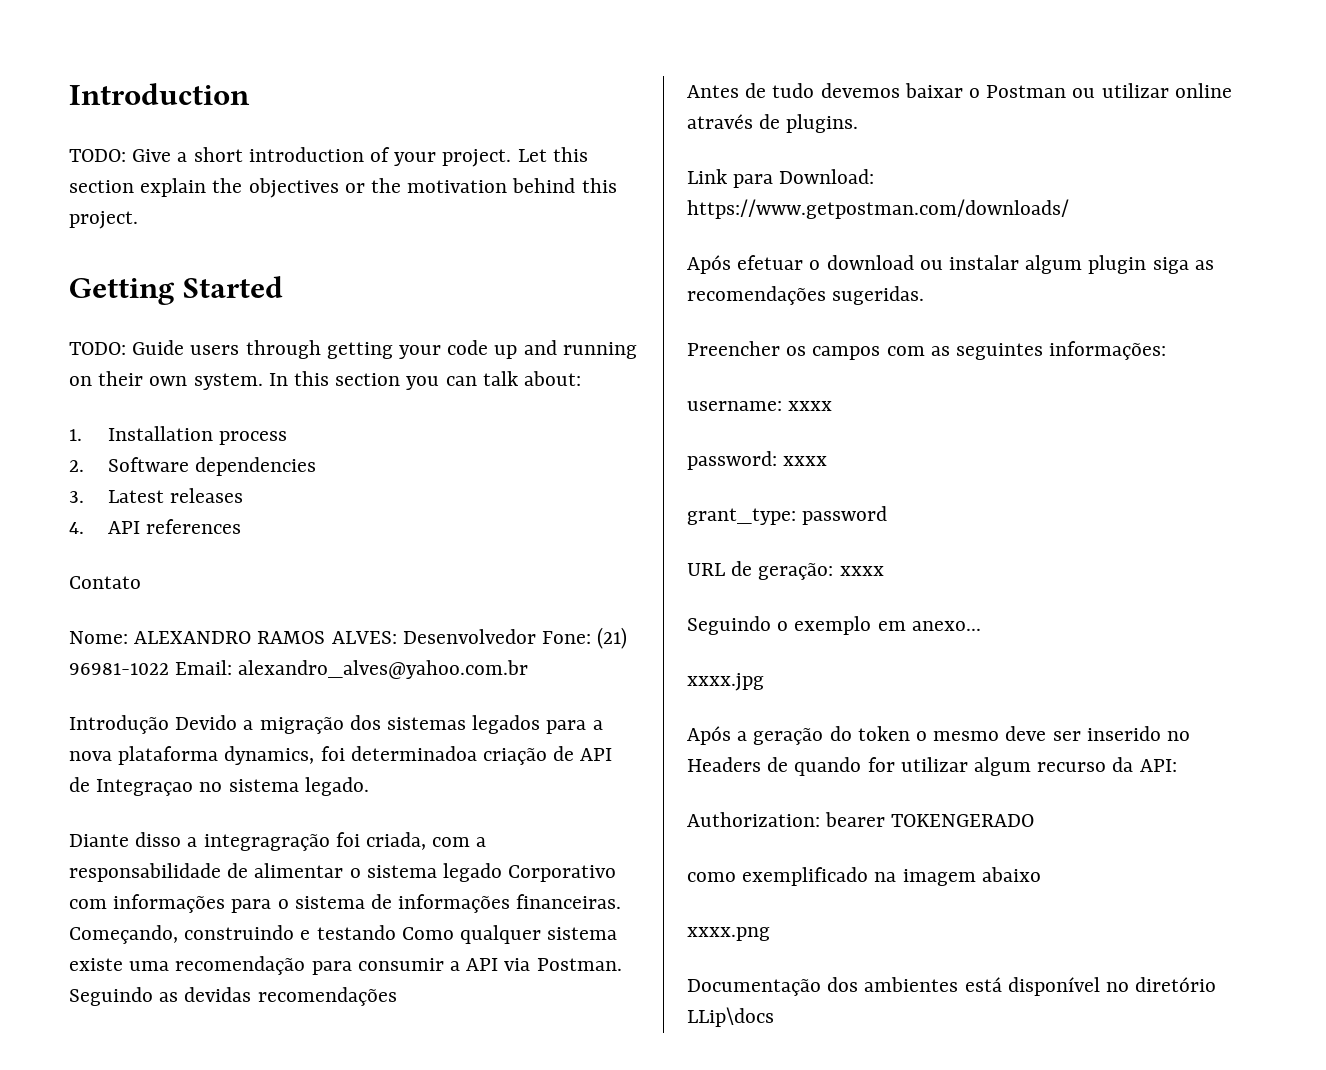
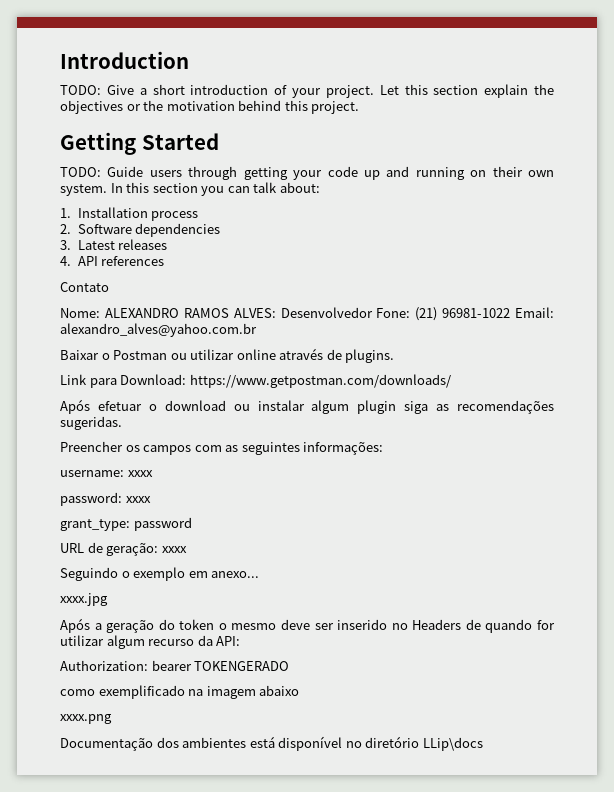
[69,715,603,734] [69,746,613,765] [69,777,369,796] [69,832,487,851] [69,863,617,882] [69,894,622,913] [69,925,618,944] [69,956,622,975] [69,987,397,1006] [687,83,963,98] Introdução Devido a migração dos sistemas legados para a nova plataforma dynamics, foi determinadoa criação de API de Integraçao no sistema legado. // Diante disso a integragração foi criada, com a responsabilidade de alimentar o sistema legado Corporativo com informações para o sistema de informações financeiras. Começando, construindo e testando Como qualquer sistema existe uma recomendação para consumir a API via Postman. Seguindo as devidas recomendações // Antes de tudo devemos baixar -> [60,350,99,360] Baixar

